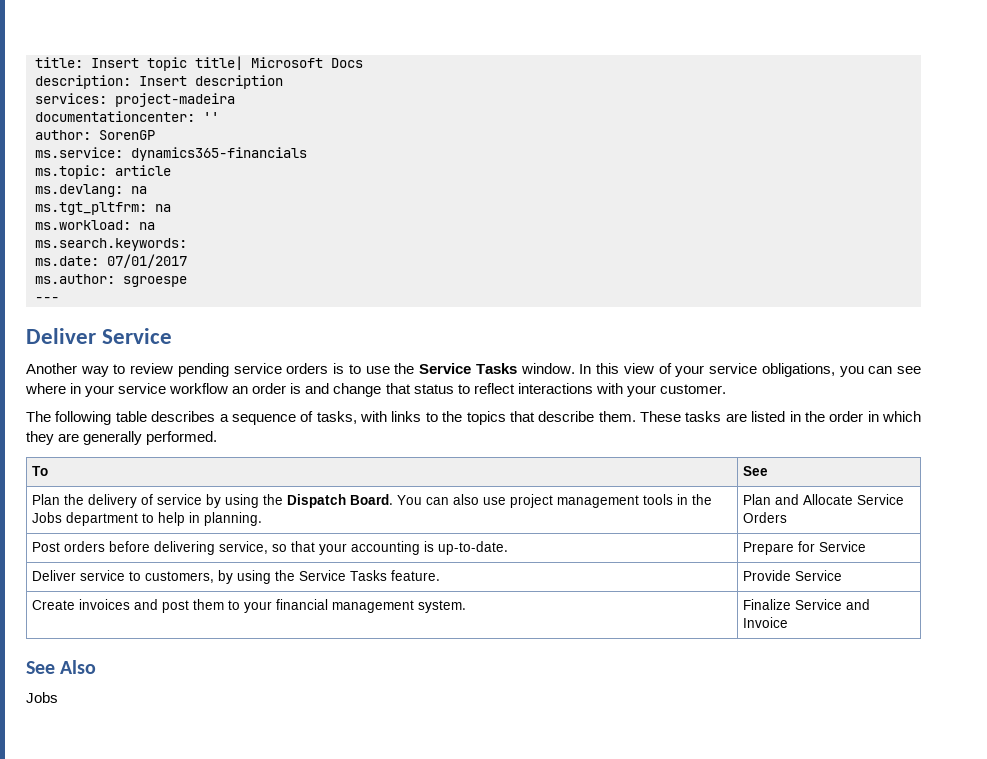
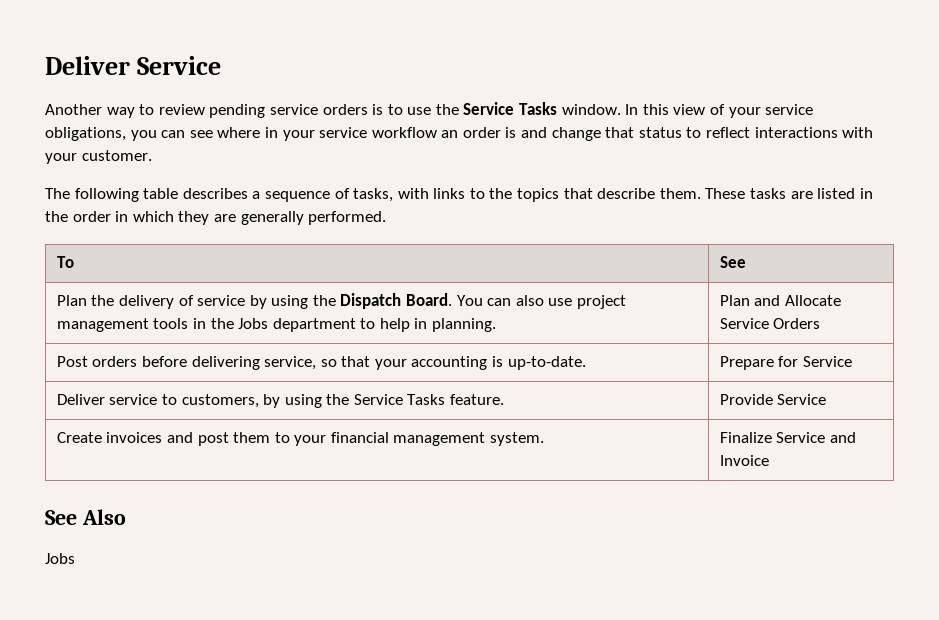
[35,56,363,71] [35,75,283,89] [35,93,235,107] [35,111,219,122] [35,130,155,140] [35,147,307,161] [35,165,171,179] [35,184,147,197] [35,202,171,215] [35,220,155,230] [35,238,187,251] [35,254,187,268] [35,274,187,287] [35,297,59,302] title: Insert topic title| Microsoft Docs // description: Insert description // services: project-madeira // documentationcenter: '' // author: SorenGP // ms.service: dynamics365-financials // ms.topic: article // ms.devlang: na // ms.tgt_pltfrm: na // ms.workload: na // ms.search.keywords: // ms.date: 07/01/2017 // ms.author: sgroespe // --- // -> (45, 65) none

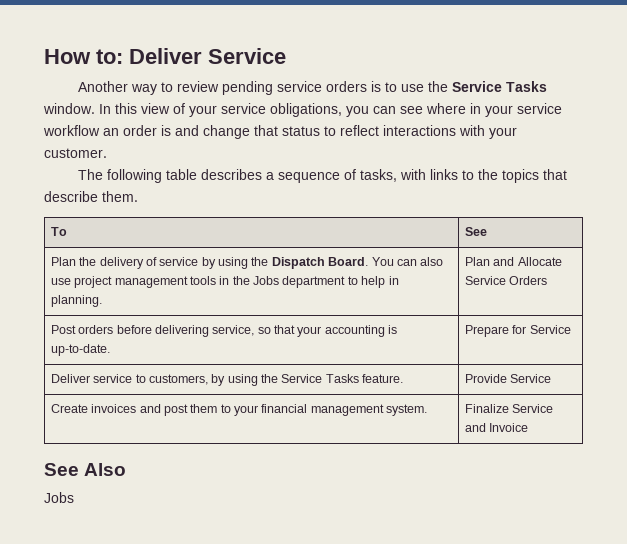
(45, 65) none -> [44,49,123,64] How to:
[705,188,873,199] [45,211,387,225] These tasks are listed in the order in which they are generally performed. -> (138, 196) none

